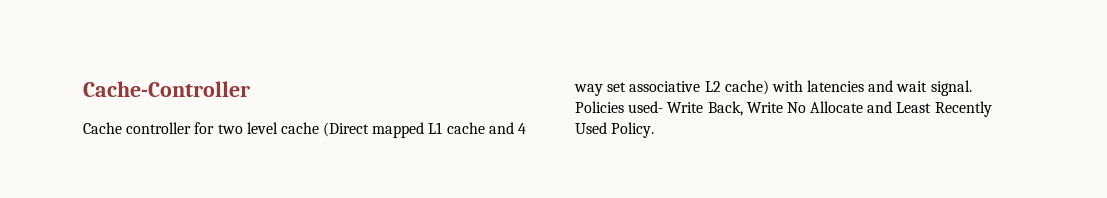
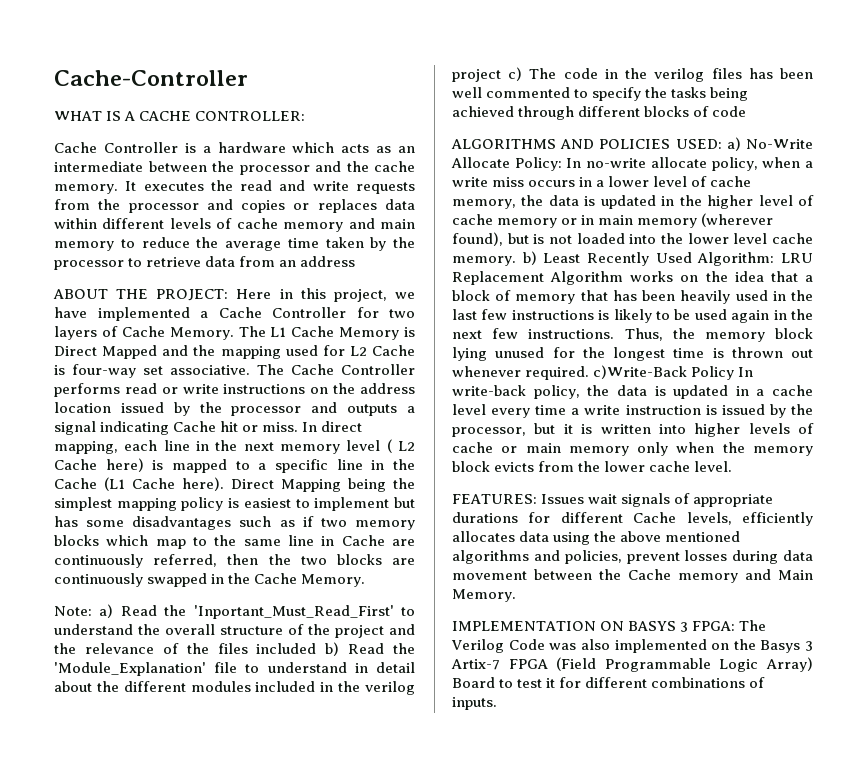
[83,122,527,138] [574,80,972,96] [575,101,992,117] [575,122,655,138] Cache controller for two level cache (Direct mapped L1 cache and 4 way set associative L2 cache) with latencies and wait signal. Policies used- Write Back, Write No Allocate and Least Recently Used Policy. -> [54,111,306,121] [54,142,415,153] [54,161,415,175] [54,180,415,194] [54,199,415,213] [54,218,416,232] [54,237,415,251] [54,256,356,270] [53,288,416,302] [54,307,415,321] [54,326,415,340] [54,345,415,359] [54,364,415,378] [54,383,416,397] [54,402,415,416] [54,421,363,435] [54,439,415,454] [54,458,416,473] [54,477,415,492] [54,497,416,511] [54,516,416,530] [54,535,415,549] [54,554,415,568] [54,573,366,587] [54,604,415,619] [54,624,415,638] [54,642,415,656] [54,662,415,676] [54,681,416,695] [452,67,813,82] [452,87,749,101] [452,106,747,120] [451,137,813,151] [451,157,813,171] [452,176,752,187] [452,195,815,209] [452,213,774,228] [452,232,813,246] [452,251,813,266] [452,271,813,285] [452,290,813,304] [452,309,813,323] [452,328,813,342] [452,347,813,361] [452,365,754,380] [452,385,813,399] [452,404,813,418] [452,423,814,437] [452,442,813,456] [452,461,733,472] [452,493,774,507] [452,512,813,526] [452,531,741,545] [452,550,813,564] [452,569,813,583] [452,589,516,602] [452,620,767,632] [451,639,813,653] [451,657,813,672] [452,677,766,688] [452,697,497,710] WHAT IS A CACHE CONTROLLER: // Cache Controller is a hardware which acts as an intermediate between the processor and the cache memory. It executes the read and write requests from the processor and copies or replaces data within different levels of cache memory and main memory to reduce the average time taken by the processor to retrieve data from an address // ABOUT THE PROJECT: Here in this project, we have implemented a Cache Controller for two layers of Cache Memory. The L1 Cache Memory is Direct Mapped and the mapping used for L2 Cache is four-way set associative. The Cache Controller performs read or write instructions on the address location issued by the processor and outputs a signal indicating Cache hit or miss. In direct mapping, each line in the next memory level ( L2 Cache here) is mapped to a specific line in the Cache (L1 Cache here). Direct Mapping being the simplest mapping policy is easiest to implement but has some disadvantages such as if two memory blocks which map to the same line in Cache are continuously referred, then the two blocks are continuously swapped in the Cache Memory. // Note: a) Read the 'Inportant_Must_Read_First' to understand the overall structure of the project and the relevance of the files included b) Read the 'Module_Explanation' file to understand in detail about the different modules included in the verilog project c) The code in the verilog files has been well commented to specify the tasks being achieved through different blocks of code // ALGORITHMS AND POLICIES USED: a) No-Write Allocate Policy: In no-write allocate policy, when a write miss occurs in a lower level of cache memory, the data is updated in the higher level of cache memory or in main memory (wherever found), but is not loaded into the lower level cache memory. b) Least Recently Used Algorithm: LRU Replacement Algorithm works on the idea that a block of memory that has been heavily used in the last few instructions is likely to be used again in the next few instructions. Thus, the memory block lying unused for the longest time is thrown out whenever required. c)Write-Back Policy In write-back policy, the data is updated in a cache level every time a write instruction is issued by the processor, but it is written into higher levels of cache or main memory only when the memory block evicts from the lower cache level. // FEATURES: Issues wait signals of appropriate durations for different Cache levels, efficiently allocates data using the above mentioned algorithms and policies, prevent losses during data movement between the Cache memory and Main Memory. // IMPLEMENTATION ON BASYS 3 FPGA: The Verilog Code was also implemented on the Basys 3 Artix-7 FPGA (Field Programmable Logic Array) Board to test it for different combinations of inputs.

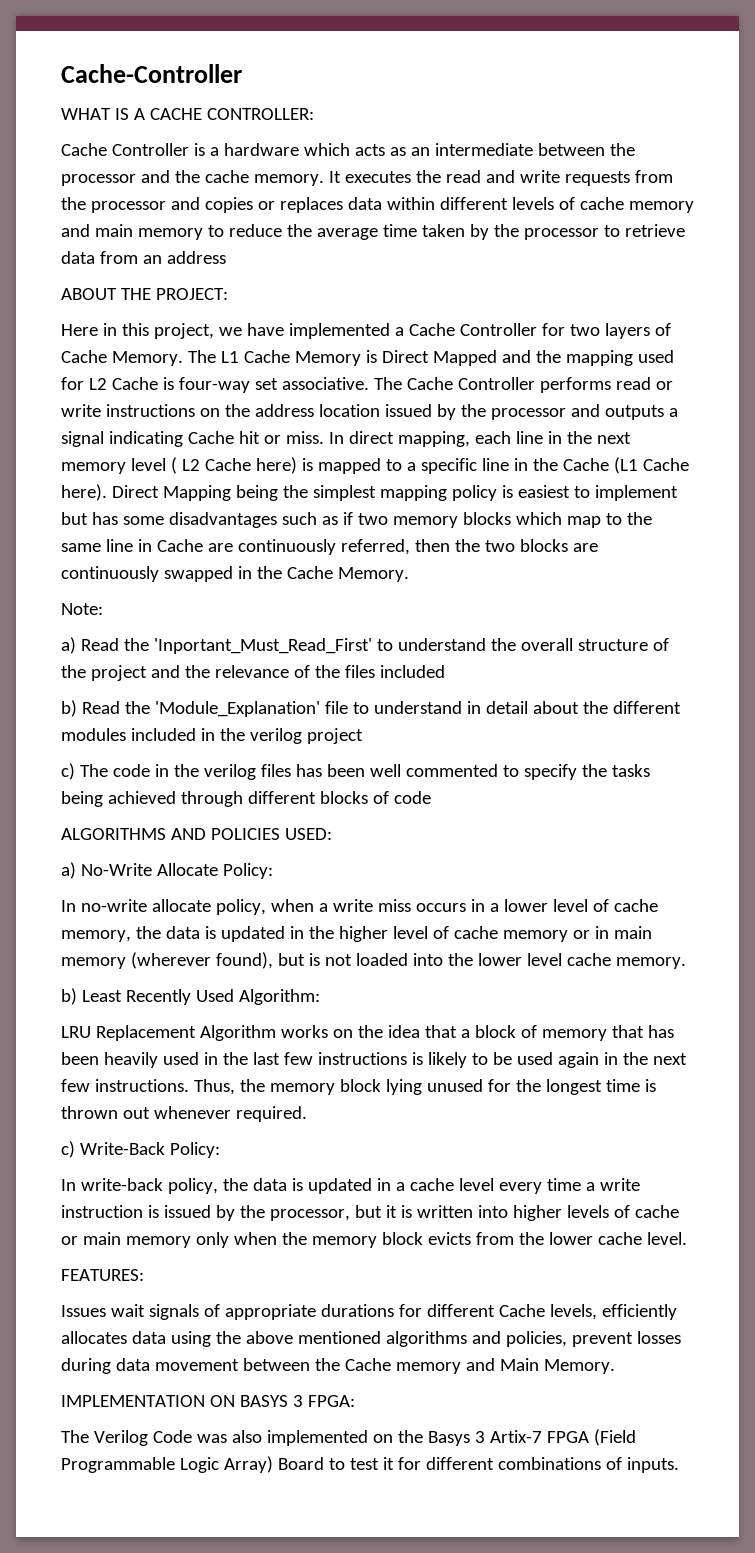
(229, 295) none -> (228, 294) //
(92, 611) none -> (103, 609) //
(317, 648) none -> (445, 671) //
(501, 75) none -> (363, 736) //
(722, 144) none -> (332, 834) //
(562, 164) none -> (273, 871) //
(516, 261) none -> (686, 963) //
(775, 259) none -> (320, 997) //
[593,365,735,380] c)Write-Back Policy -> [61,1141,220,1158] // c) Write-Back Policy: //
(537, 499) none -> (144, 1275) //
(736, 626) none -> (355, 1401) //

